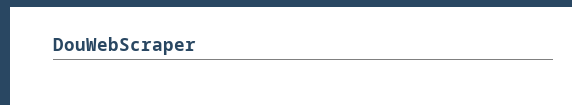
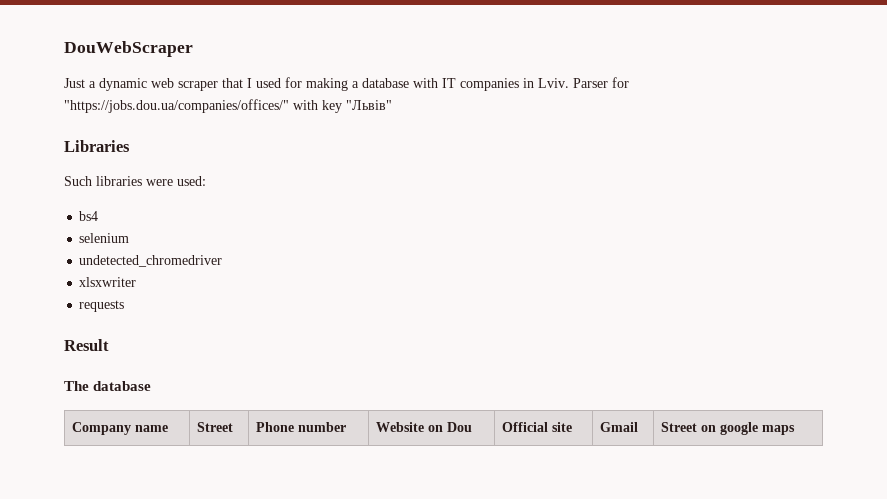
(196, 46) none -> [64,77,629,91] [64,99,392,113] [64,140,130,152] [64,176,206,186] [79,211,99,221] [79,233,130,243] [79,255,223,267] [79,277,137,287] [79,300,125,312] [64,339,109,351] [64,381,152,391] [72,422,169,435] [197,422,234,432] [256,422,347,432] [376,422,473,432] [502,422,573,432] [600,422,639,432] [661,422,796,435] // Just a dynamic web scraper that I used for making a database with IT companies in Lviv. Parser for "https://jobs.dou.ua/companies/offices/" with key "Львів" // Libraries // Such libraries were used: // bs4 // selenium // undetected_chromedriver // xlsxwriter // requests // Result // The database // Company name | Street | Phone number | Website on Dou | Official site | Gmail | Street on google maps

